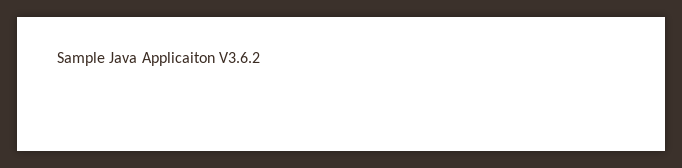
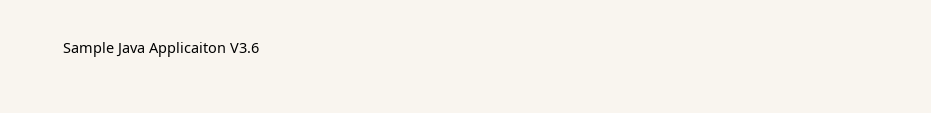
[218,52,260,63] V3.6.2 -> [230,43,259,53] V3.6

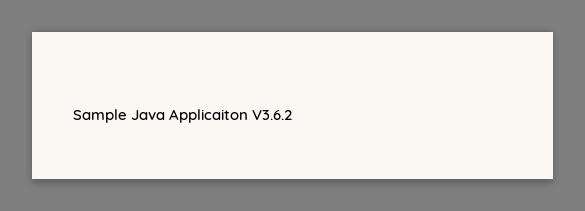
[230,43,259,53] V3.6 -> [252,110,293,120] V3.6.2

